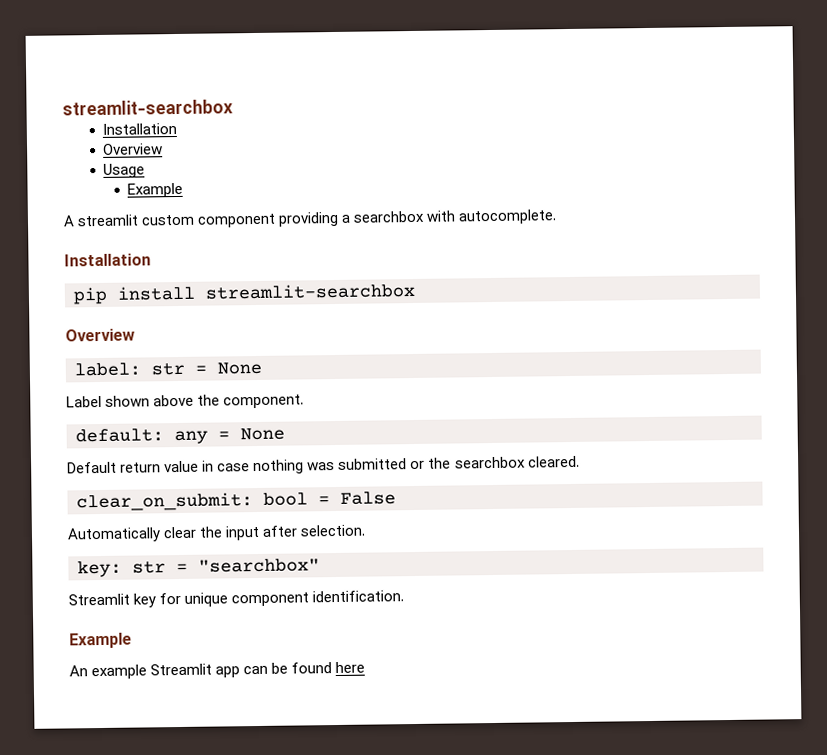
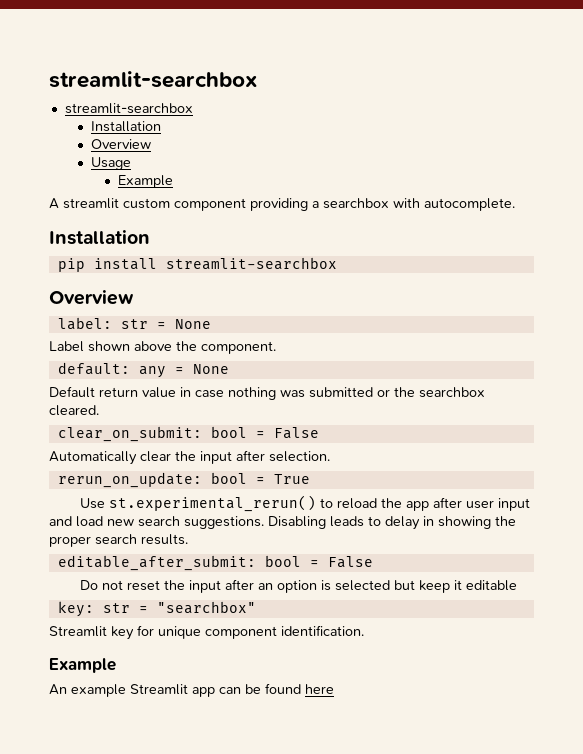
[62,99,233,116] streamlit-searchbox -> [49,71,257,88] [64,103,193,114] streamlit-searchbox // streamlit-searchbox
(367, 530) none -> [57,472,310,488] [79,495,530,512] [49,516,516,530] [49,534,188,547] [57,555,373,571] [79,579,517,593] // rerun_on_update: bool = True // Use st.experimental_rerun() to reload the app after user input and load new search suggestions. Disabling leads to delay in showing the proper search results. // editable_after_submit: bool = False // Do not reset the input after an option is selected but keep it editable

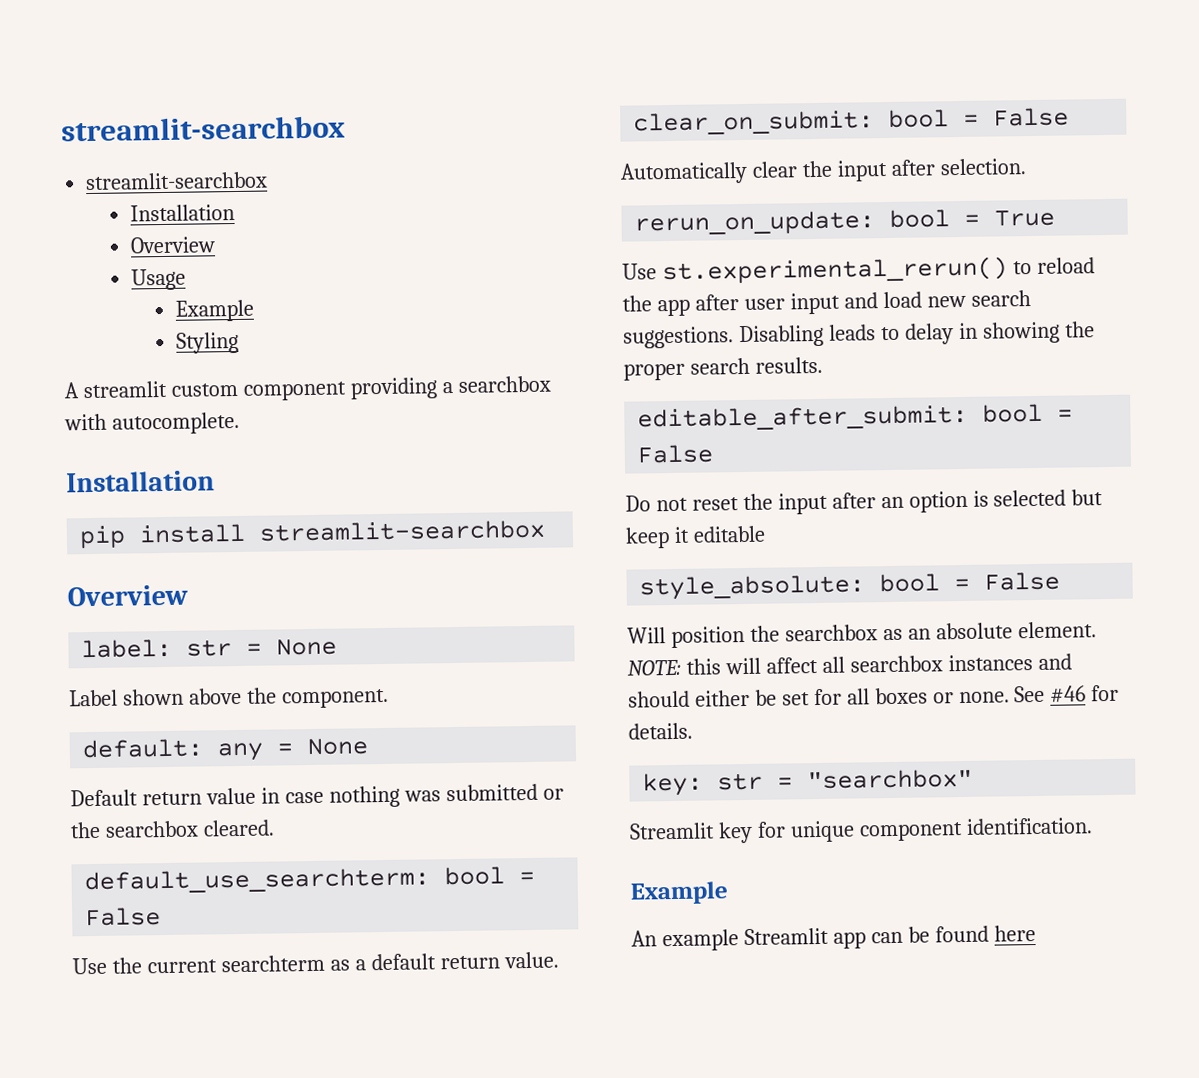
(173, 181) none -> [175,331,239,354] // Styling
(99, 410) none -> [84,866,536,895] [85,907,162,927] [72,951,559,975] // default_use_searchterm: bool = False // Use the current searchterm as a default return value.
(517, 585) none -> [639,571,1061,601] [627,621,1097,649] [627,653,1072,676] [628,684,1120,708] [628,722,693,740] // style_absolute: bool = False // Will position the searchbox as an absolute element. NOTE: this will affect all searchbox instances and should either be set for all boxes or none. See #46 for details.

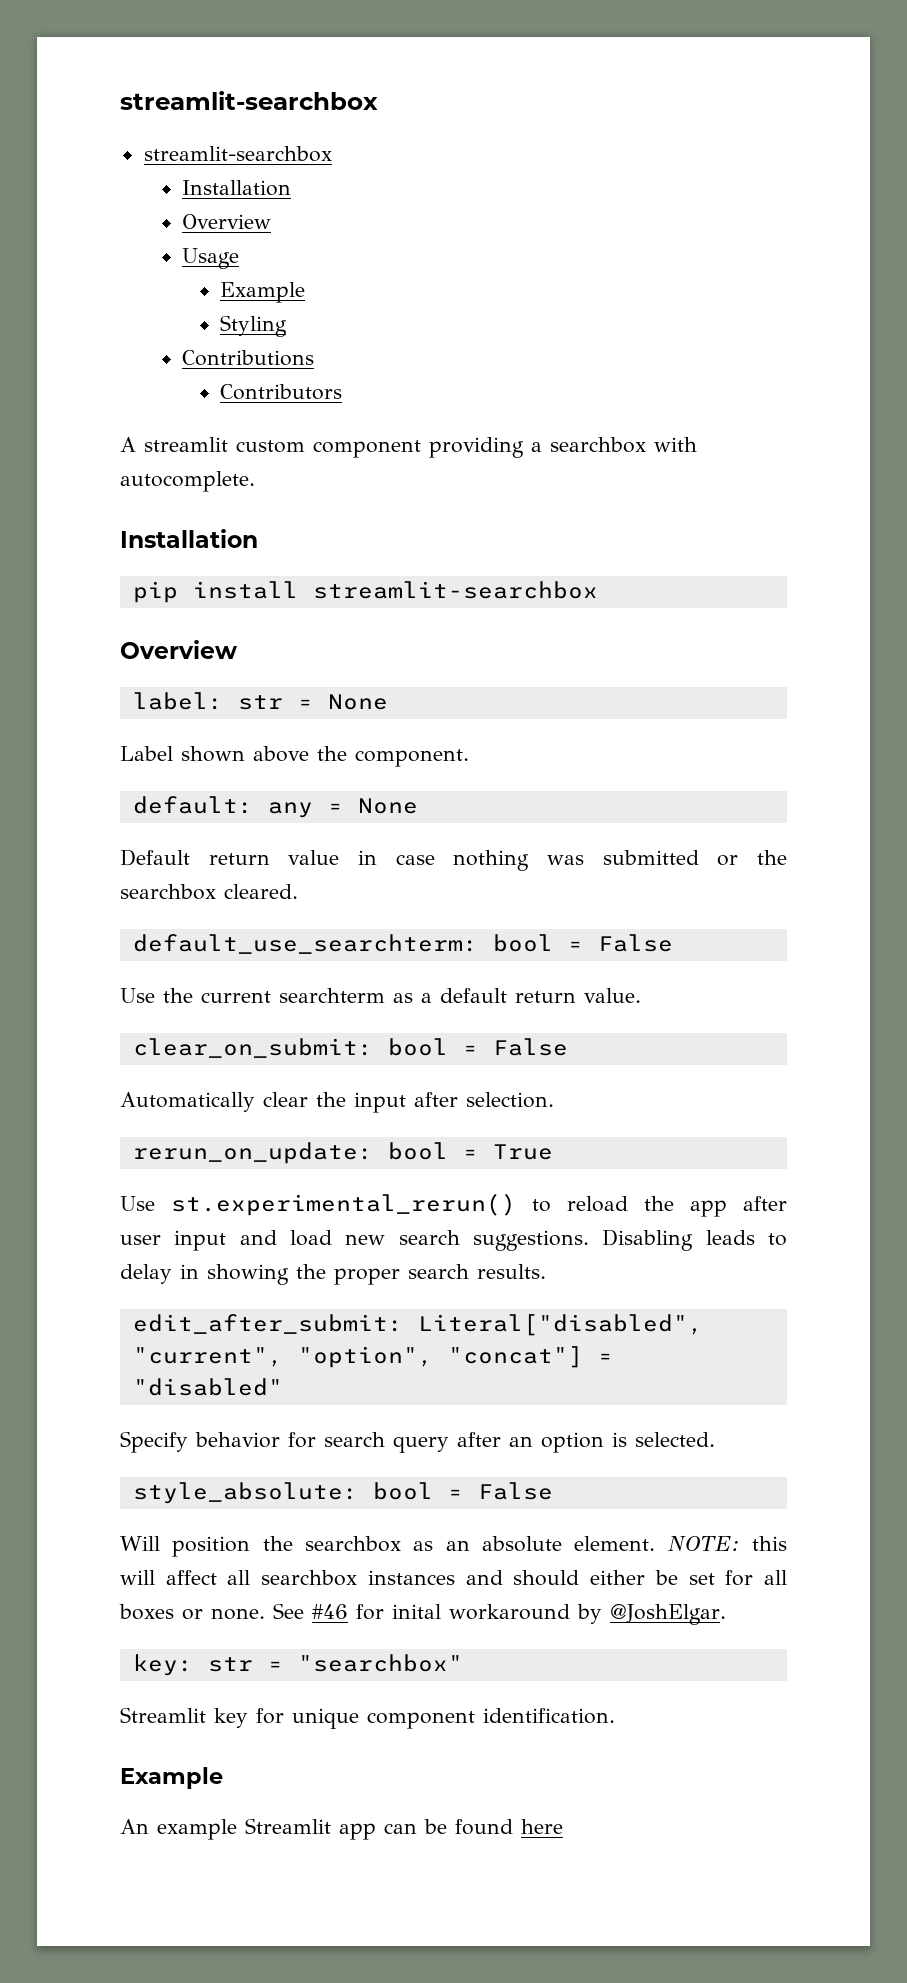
(239, 342) none -> [181,350,314,366] [220,384,343,400] // Contributions // Contributors
[637,403,1074,432] [637,444,714,464] [625,489,1104,515] [625,525,766,549] editable_after_submit: bool = False // Do not reset the input after an option is selected but keep it editable -> [132,1314,703,1336] [132,1346,613,1368] [132,1378,283,1396] [120,1431,715,1453] edit_after_submit: Literal["disabled", "current", "option", "concat"] = "disabled" // Specify behavior for search query after an option is selected.
[628,722,693,740] details. -> [392,1604,726,1625] inital workaround by @JoshElgar.

